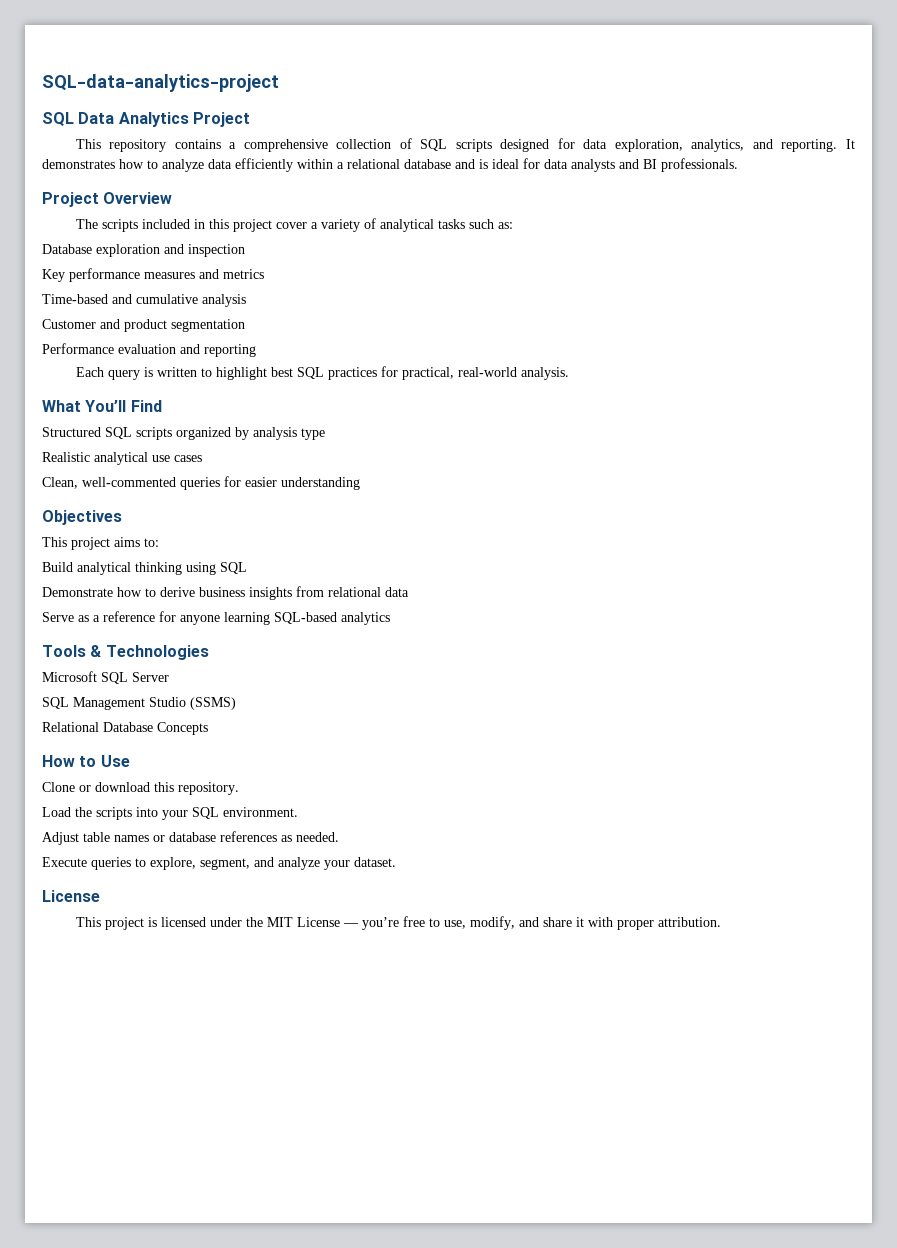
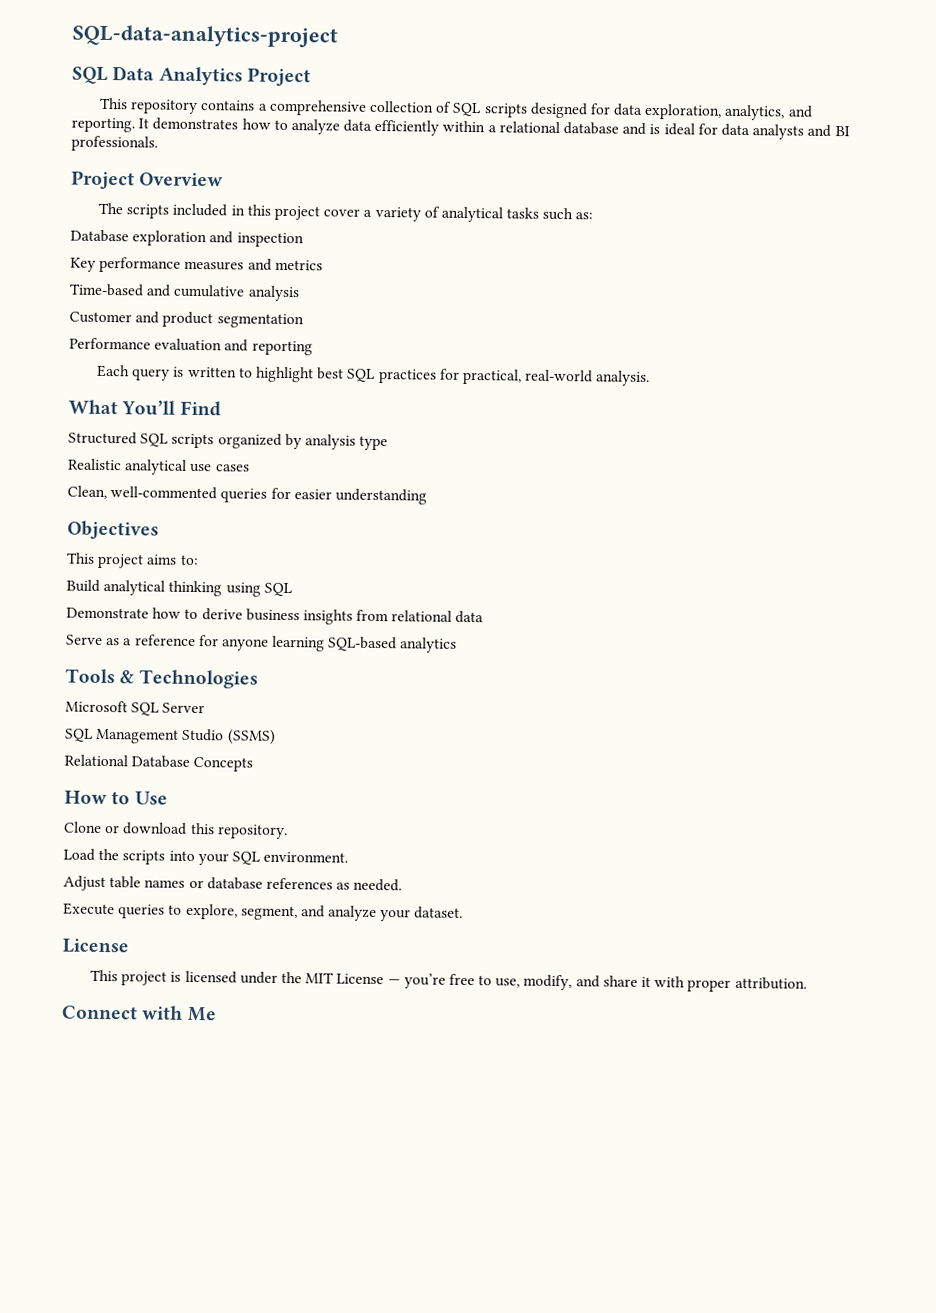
(721, 922) none -> [61,1005,217,1022] // Connect with Me

